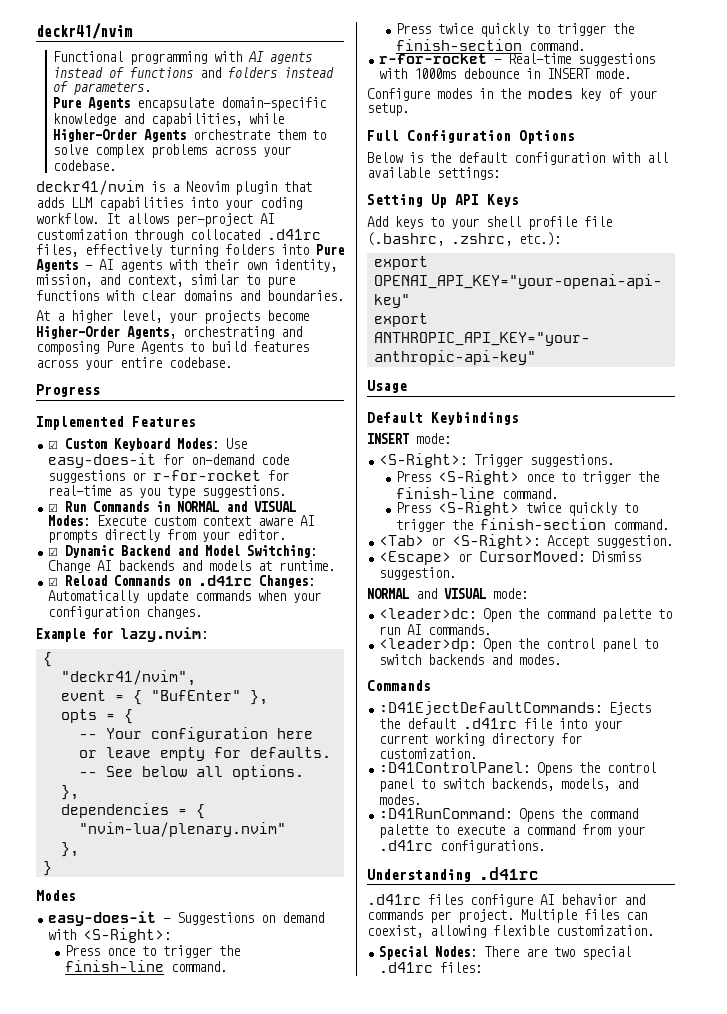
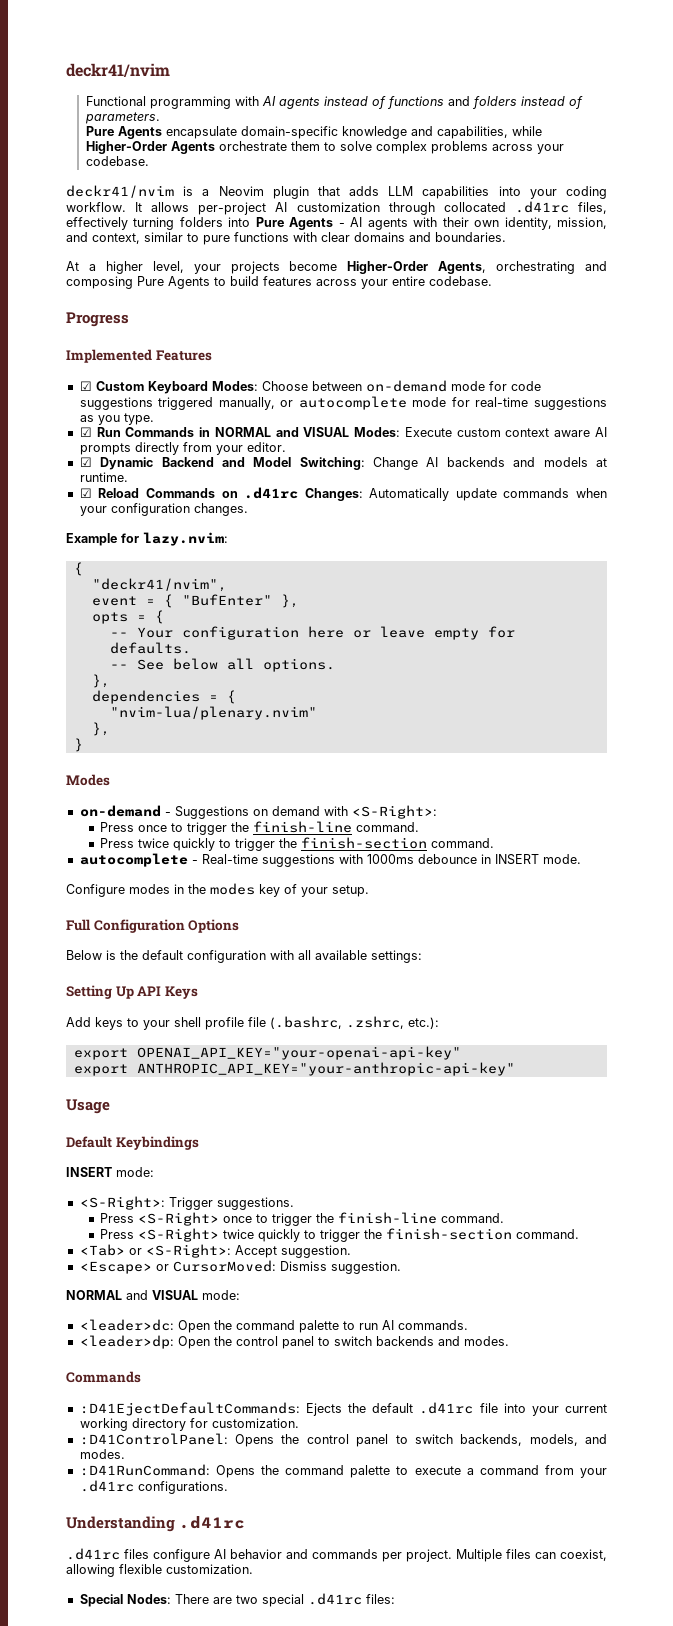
[226,438,248,449] [48,453,290,468] [48,470,262,483] Use easy-does-it for on-demand code suggestions or r-for-rocket -> [261,380,541,392] [79,396,447,410] Choose between on-demand mode for code suggestions triggered manually, or autocomplete mode
(112, 490) none -> [534,397,607,410] suggestions
[167,485,287,499] type suggestions. -> [123,413,154,425] type.
[48,911,157,926] easy-does-it -> [79,805,161,817] on-demand
[379,53,488,64] r-for-rocket -> [79,853,188,867] autocomplete

